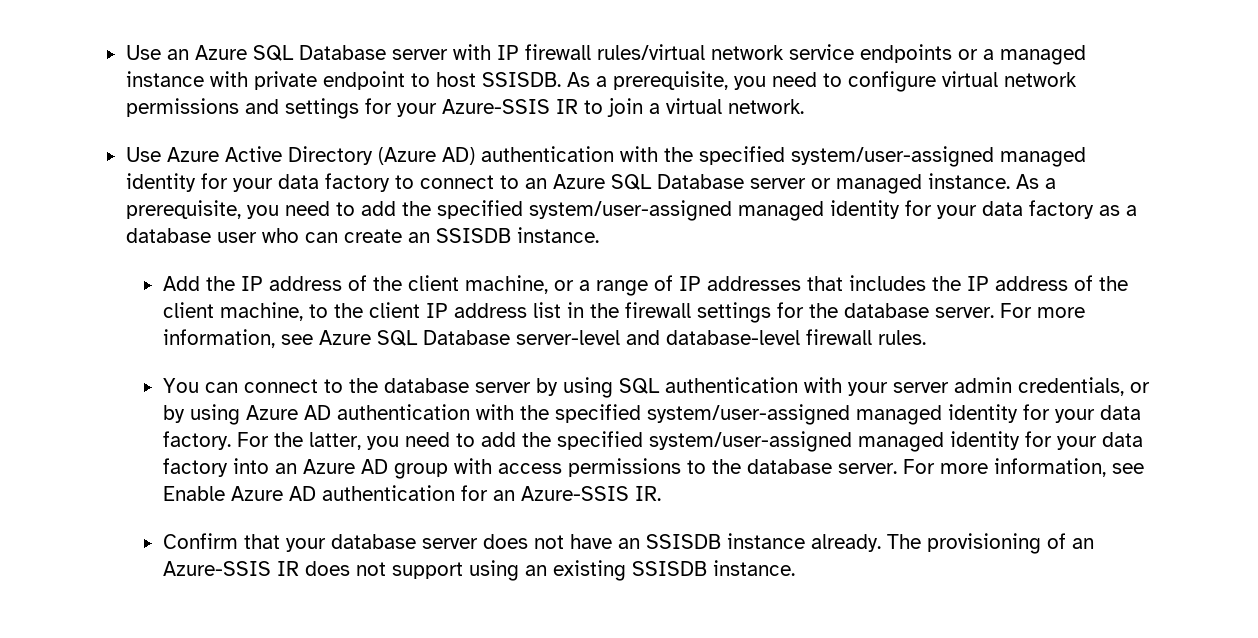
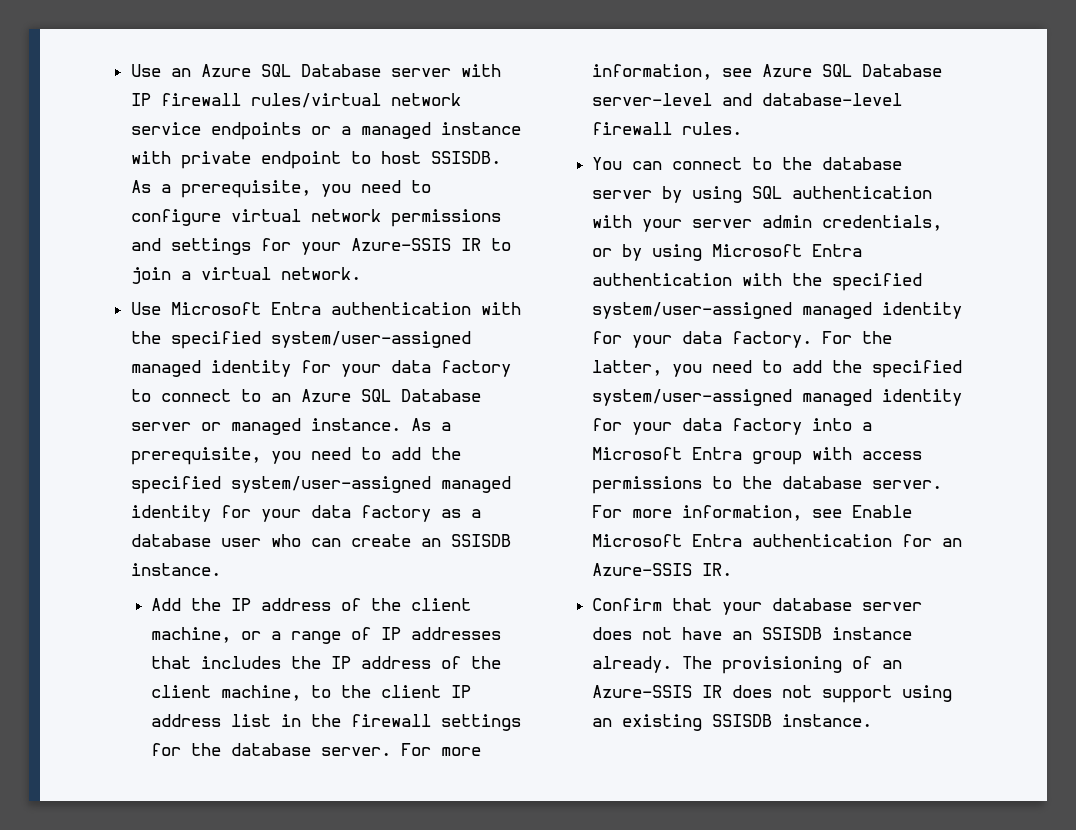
[166,146,475,165] Azure Active Directory (Azure AD) -> [170,302,321,315] Microsoft Entra
[245,405,331,420] Azure AD -> [712,244,863,257] Microsoft Entra
[274,459,388,474] an Azure AD -> [862,422,873,431] [592,447,743,460] a Microsoft Entra
[230,486,316,501] Azure AD -> [592,534,743,547] Microsoft Entra

